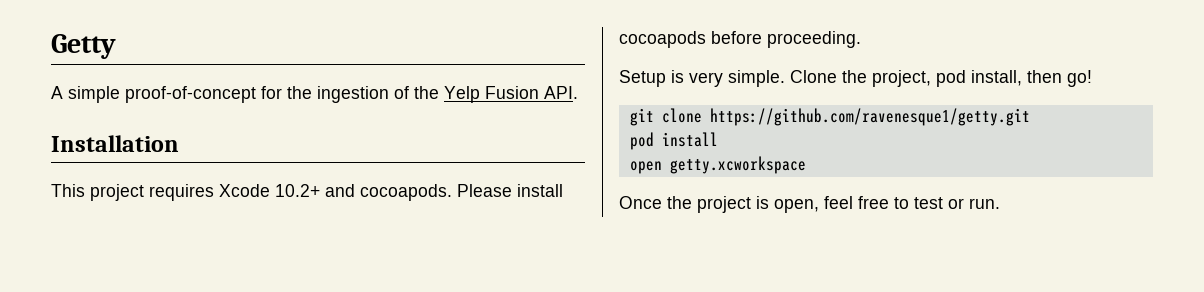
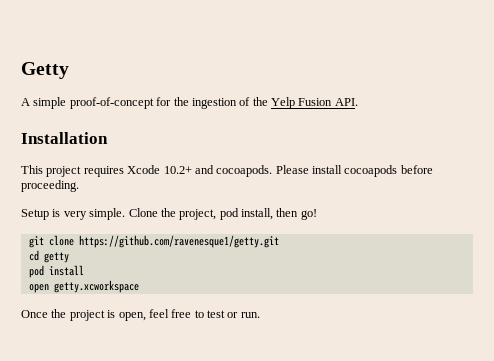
(1030, 117) none -> [28,250,69,263] // cd getty

